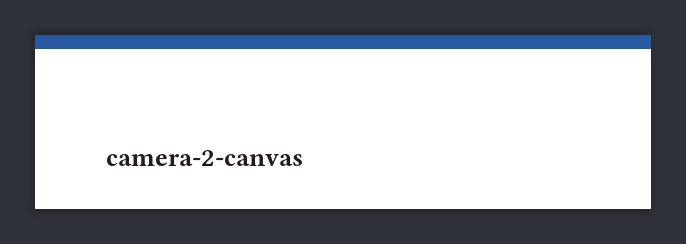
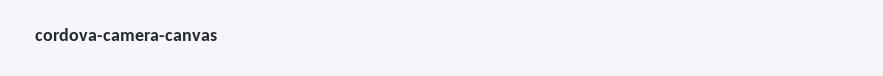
[106,150,303,166] camera-2-canvas -> [35,28,217,41] cordova-camera-canvas

